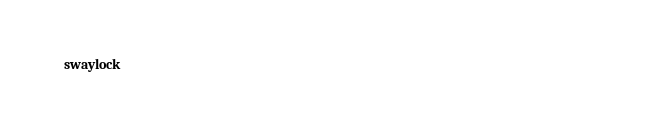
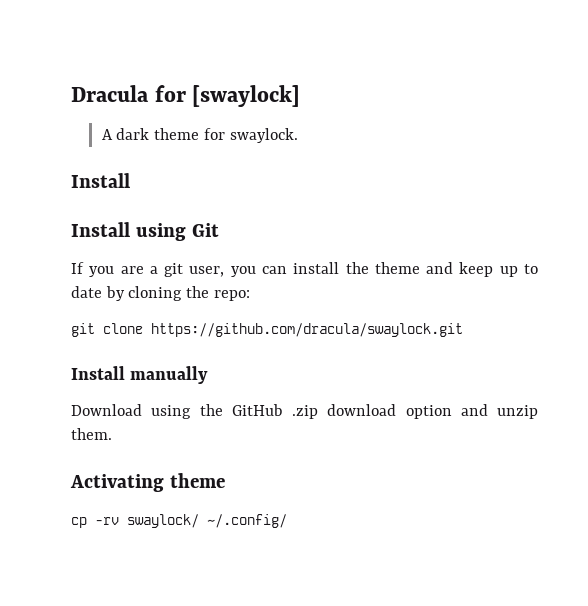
[64,58,121,72] swaylock -> [71,85,301,107] [101,128,298,143] [71,173,130,188] [71,222,219,241] [71,262,538,277] [71,286,250,301] [71,323,463,337] [71,366,209,384] [71,404,538,419] [71,428,112,440] [70,473,225,492] [71,514,287,528] Dracula for [swaylock] // A dark theme for swaylock. // Install // Install using Git // If you are a git user, you can install the theme and keep up to date by cloning the repo: // git clone https://github.com/dracula/swaylock.git // Install manually // Download using the GitHub .zip download option and unzip them. // Activating theme // cp -rv swaylock/ ~/.config/

